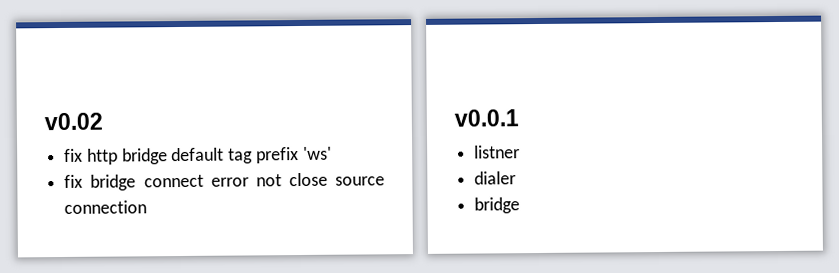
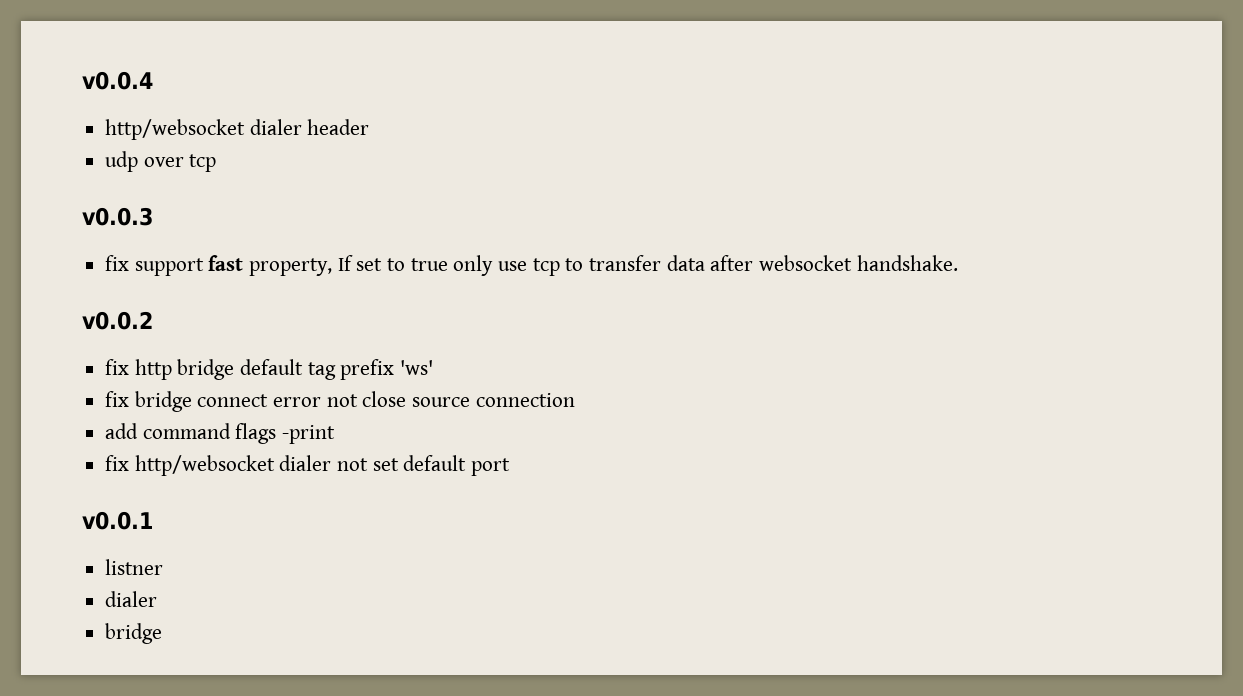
[44,112,103,131] v0.02 -> [82,71,153,90] [105,119,370,140] [105,151,217,172] [82,207,153,226] [105,255,958,276] [82,311,153,330] v0.0.4 // http/websocket dialer header // udp over tcp // v0.0.3 // fix support fast property, If set to true only use tcp to transfer data after websocket handshake. // v0.0.2
(148, 207) none -> [105,423,336,444] [105,455,511,476] // add command flags -print // fix http/websocket dialer not set default port

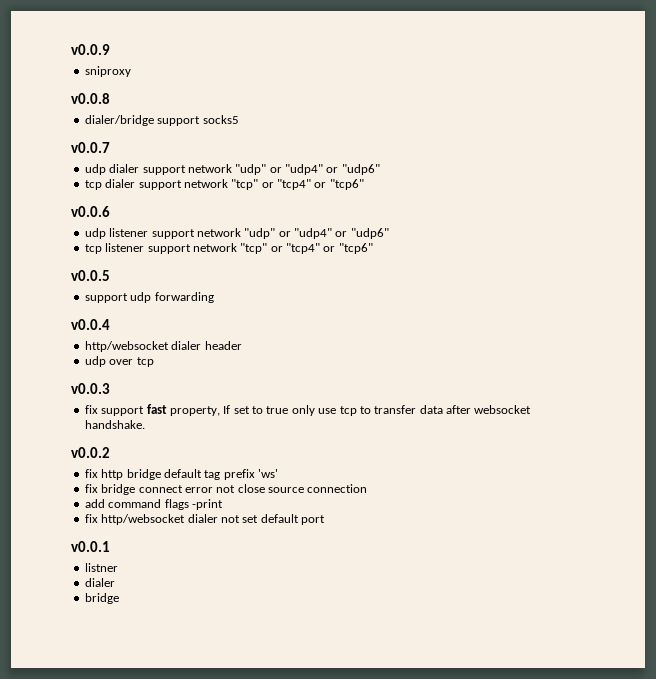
(82, 80) none -> [71,44,110,55] [84,66,131,77] [71,93,110,104] [84,115,239,126] [71,142,110,153] [84,164,380,175] [84,179,364,190] [71,206,110,217] [84,228,389,239] [84,243,373,254] [71,270,110,281] [84,292,214,303] v0.0.9 // sniproxy // v0.0.8 // dialer/bridge support socks5 // v0.0.7 // udp dialer support network "udp" or "udp4" or "udp6" // tcp dialer support network "tcp" or "tcp4" or "tcp6" // v0.0.6 // udp listener support network "udp" or "udp4" or "udp6" // tcp listener support network "tcp" or "tcp4" or "tcp6" // v0.0.5 // support udp forwarding //

